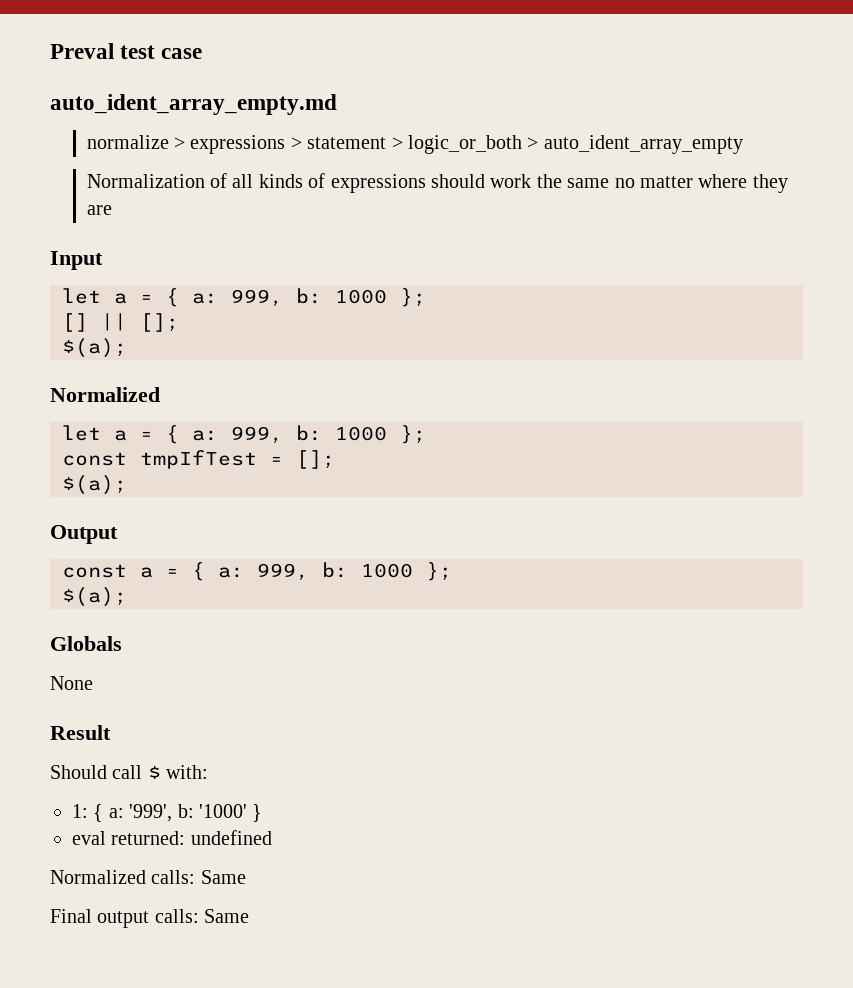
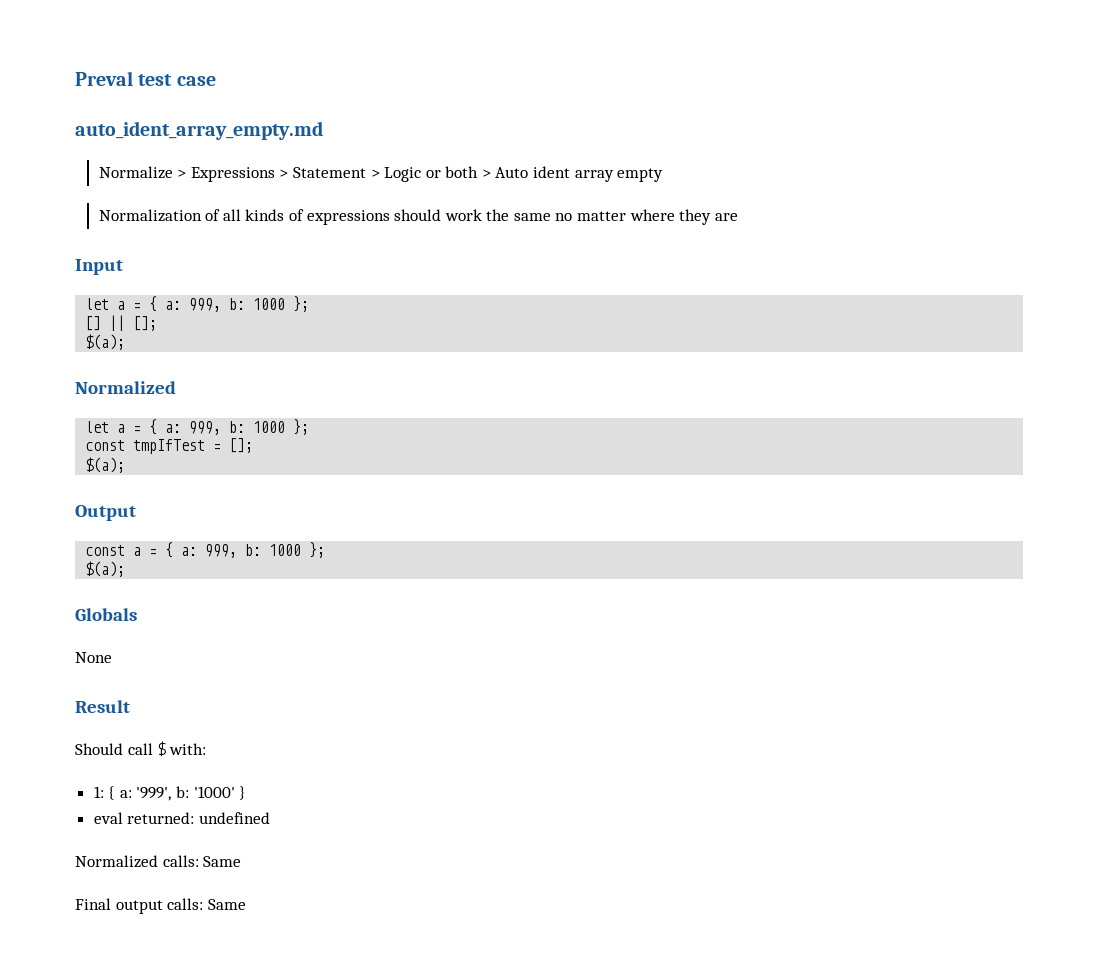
[86,135,743,154] normalize > expressions > statement > logic_or_both > auto_ident_array_empty -> [98,166,664,182] Normalize > Expressions > Statement > Logic or both > Auto ident array empty

